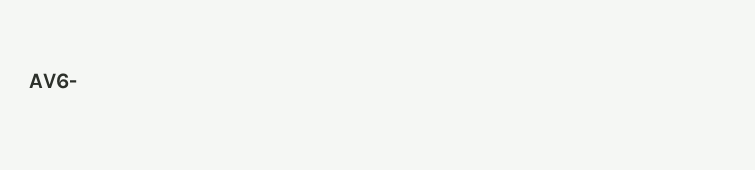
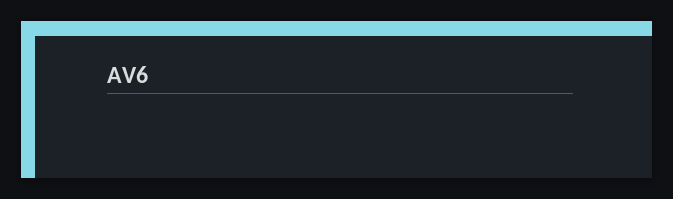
[29,73,77,89] AV6- -> [107,66,148,83] AV6

